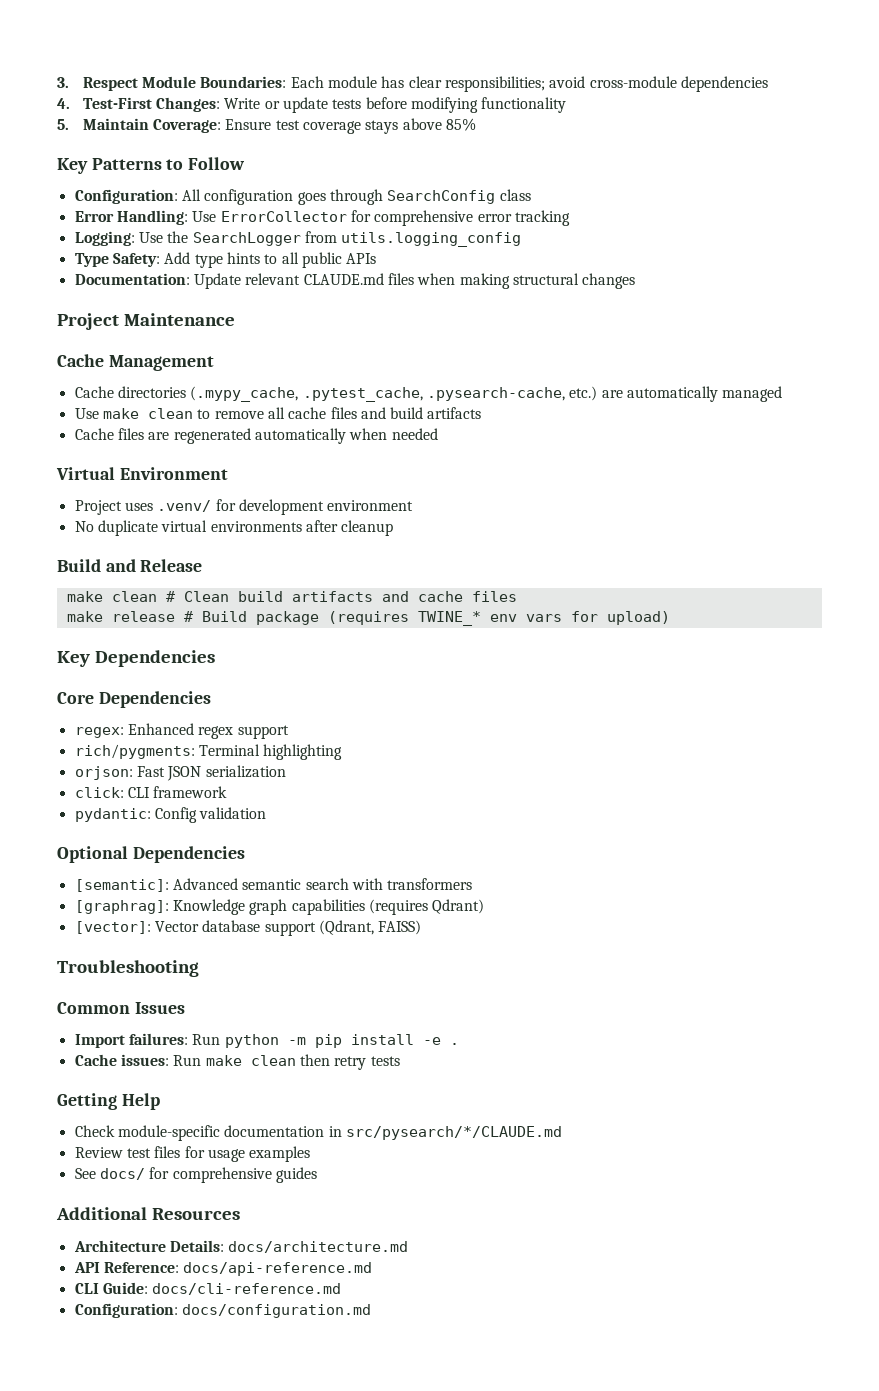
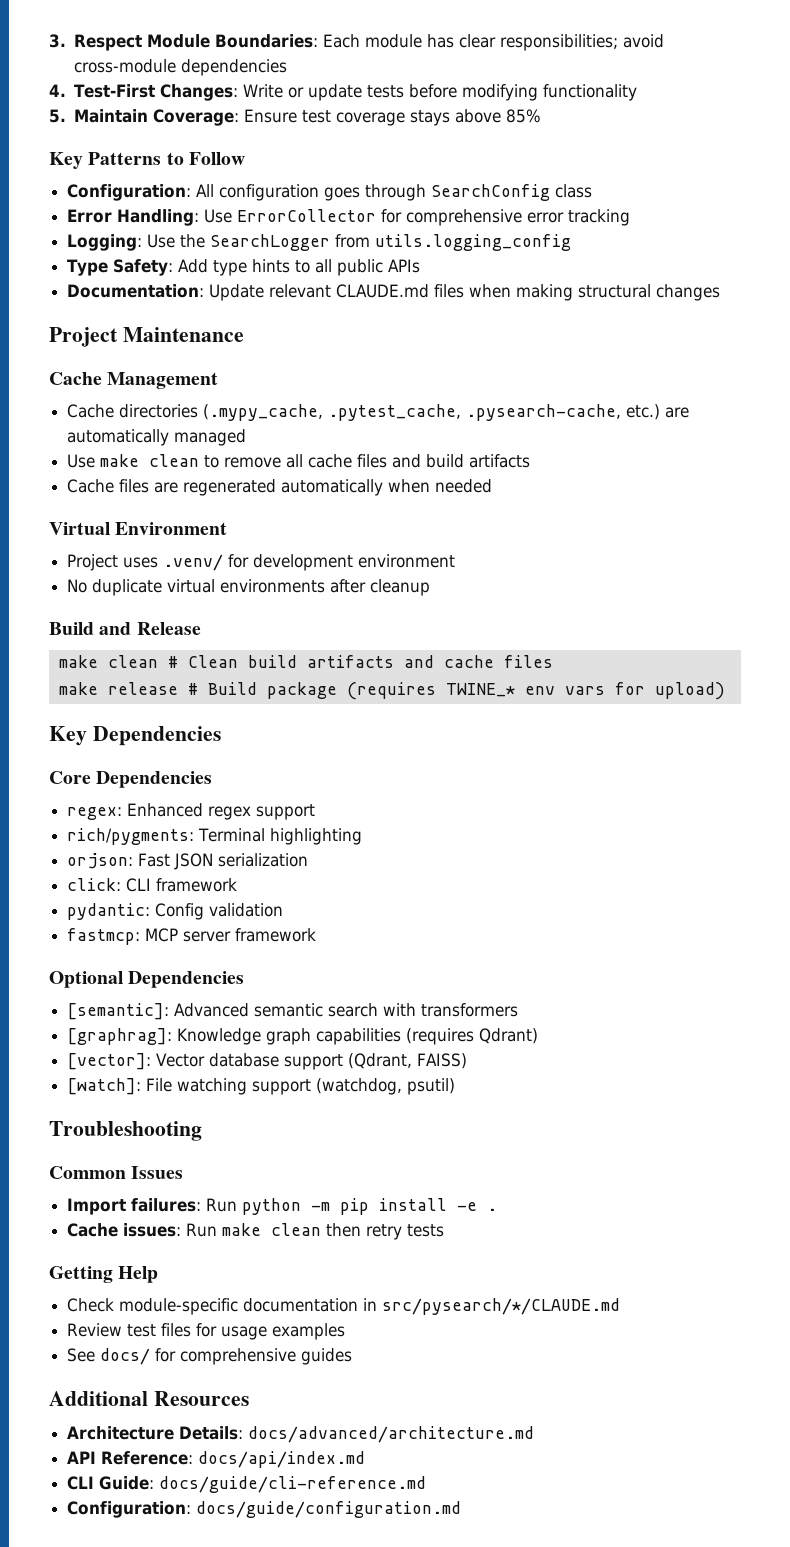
(267, 813) none -> [67,928,317,945] // fastmcp: MCP server framework
(422, 927) none -> [67,1078,456,1095] // [watch]: File watching support (watchdog, psutil)
[228,1241,409,1253] docs/architecture.md -> [248,1426,535,1443] docs/advanced/architecture.md
[183,1262,373,1276] docs/api-reference.md -> [198,1451,366,1468] docs/api/index.md
[152,1283,342,1295] [74,1303,371,1318] docs/cli-reference.md // Configuration: docs/configuration.md -> [159,1476,427,1493] [67,1501,462,1518] docs/guide/cli-reference.md // Configuration: docs/guide/configuration.md

